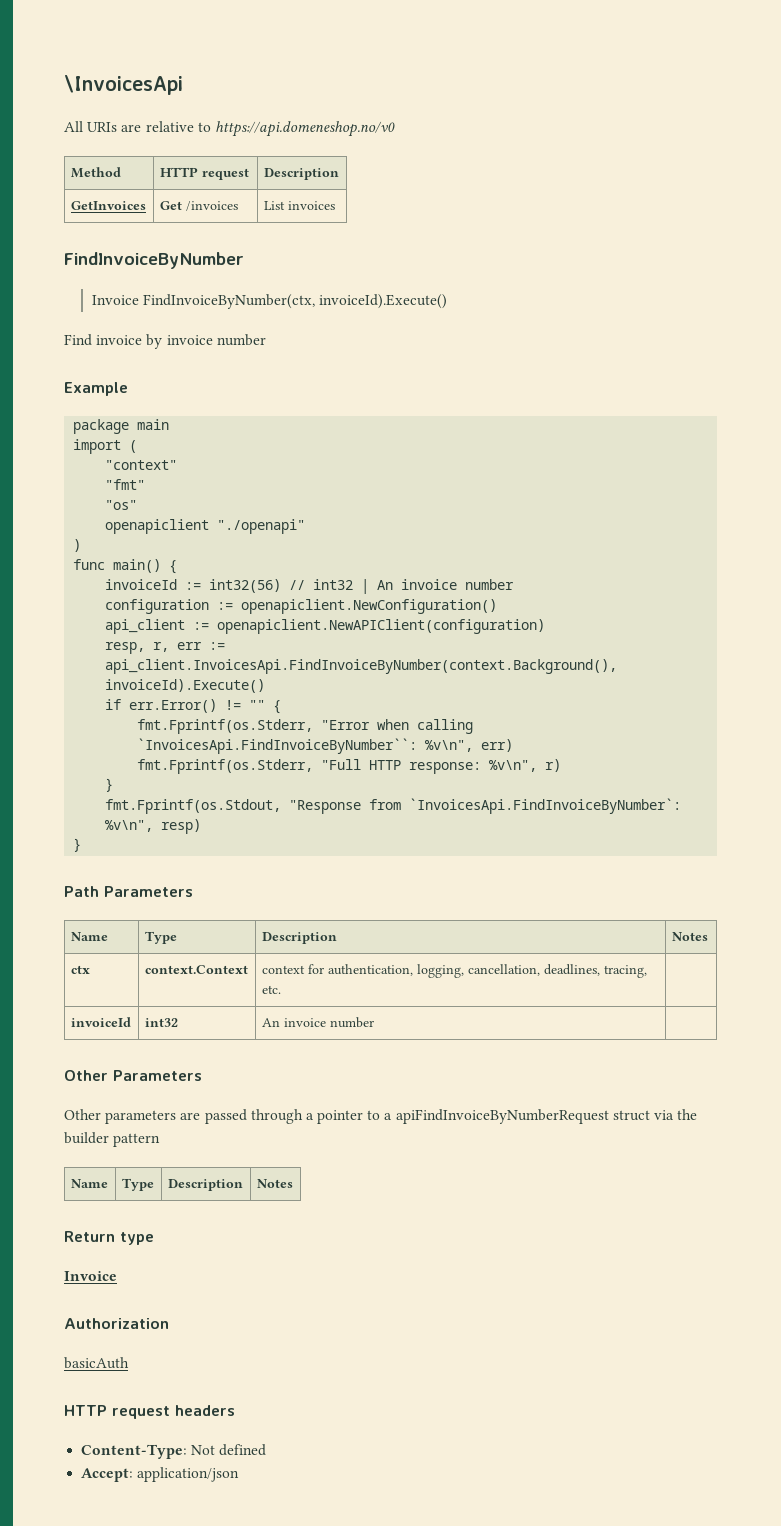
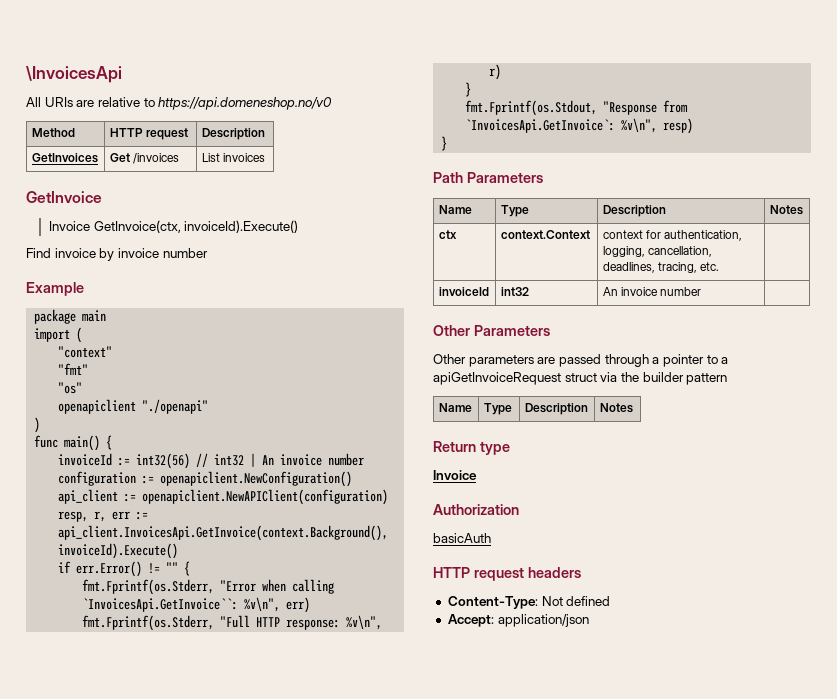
[64,252,244,269] [91,294,315,309] FindInvoiceByNumber // Invoice FindInvoiceByNumber(ctx, -> [26,191,102,203] [48,220,181,233] GetInvoice // Invoice GetInvoice(ctx,
[105,659,618,674] api_client.InvoicesApi.FindInvoiceByNumber(context.Background(), -> [58,525,389,541] api_client.InvoicesApi.GetInvoice(context.Background(),
[137,738,418,754] `InvoicesApi.FindInvoiceByNumber``: -> [82,598,239,612] `InvoicesApi.GetInvoice``:
[409,798,682,814] `InvoicesApi.FindInvoiceByNumber`: -> [465,119,616,133] `InvoicesApi.GetInvoice`:
[395,1109,609,1124] apiFindInvoiceByNumberRequest -> [433,372,561,385] apiGetInvoiceRequest

